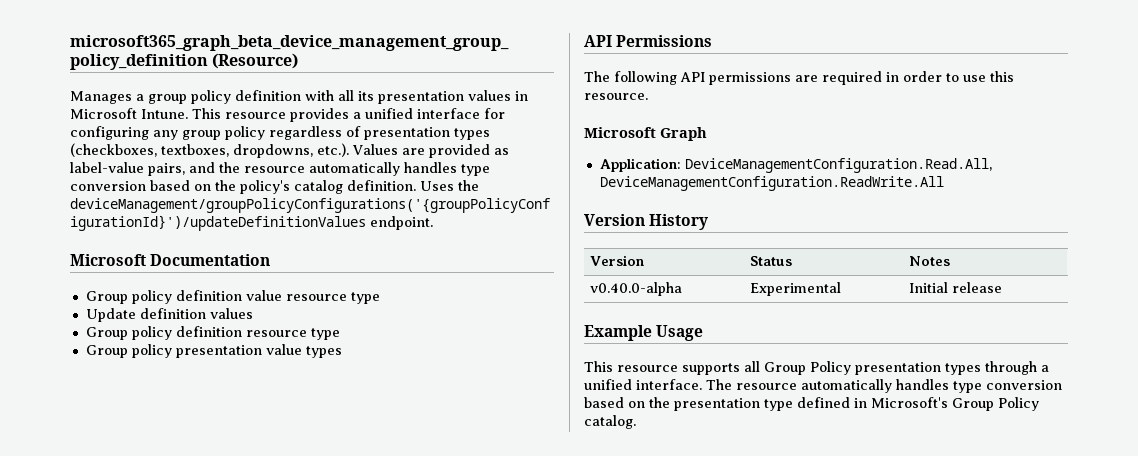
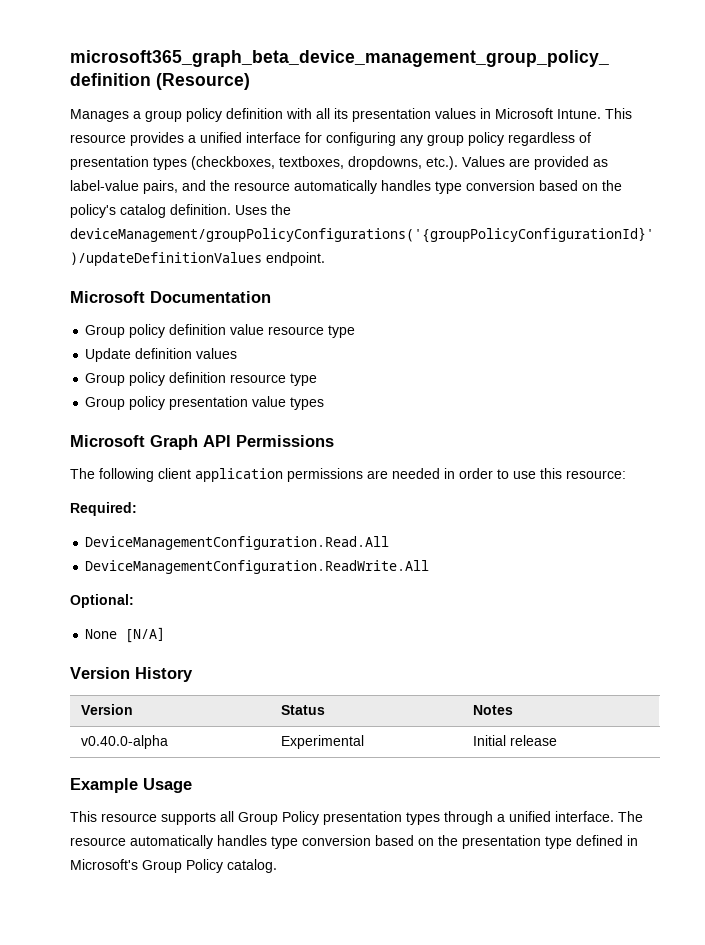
(342, 352) none -> [70,435,198,450] Microsoft Graph
[680,72,705,82] API -> [158,468,283,482] client application
[822,71,882,85] required -> [392,468,440,479] needed
[584,93,648,100] [584,127,707,141] [599,158,992,173] [599,176,944,191] resource. // Microsoft Graph // Application: DeviceManagementConfiguration.Read.All, DeviceManagementConfiguration.ReadWrite.All -> [566,470,626,479] [70,502,137,516] [85,536,390,550] [85,560,430,574] [70,594,134,608] [85,627,166,643] resource: // Required: // DeviceManagementConfiguration.Read.All // DeviceManagementConfiguration.ReadWrite.All // Optional: // None [N/A]

